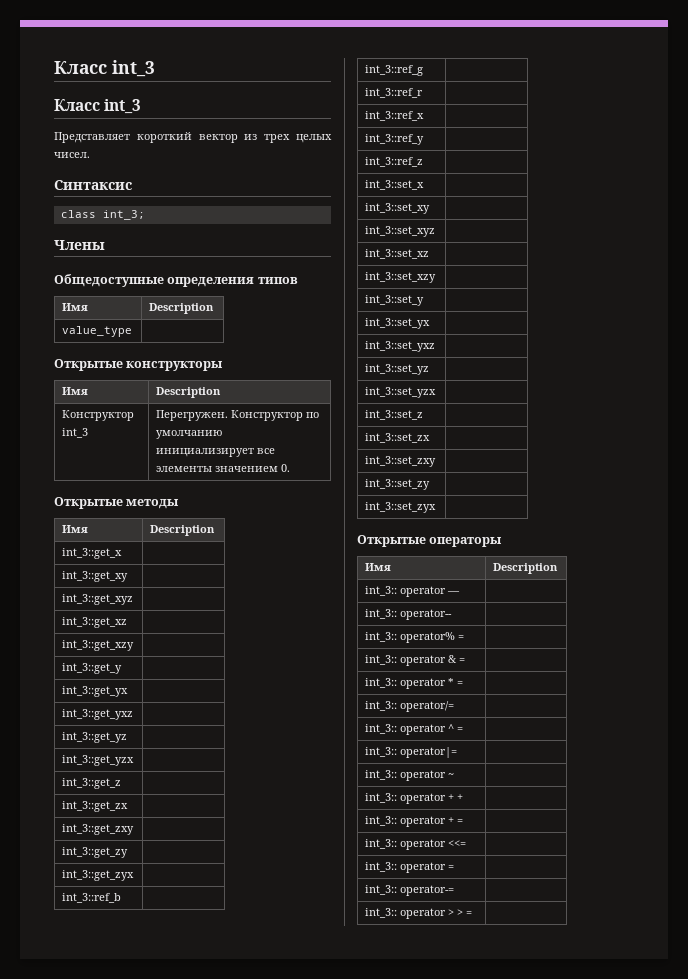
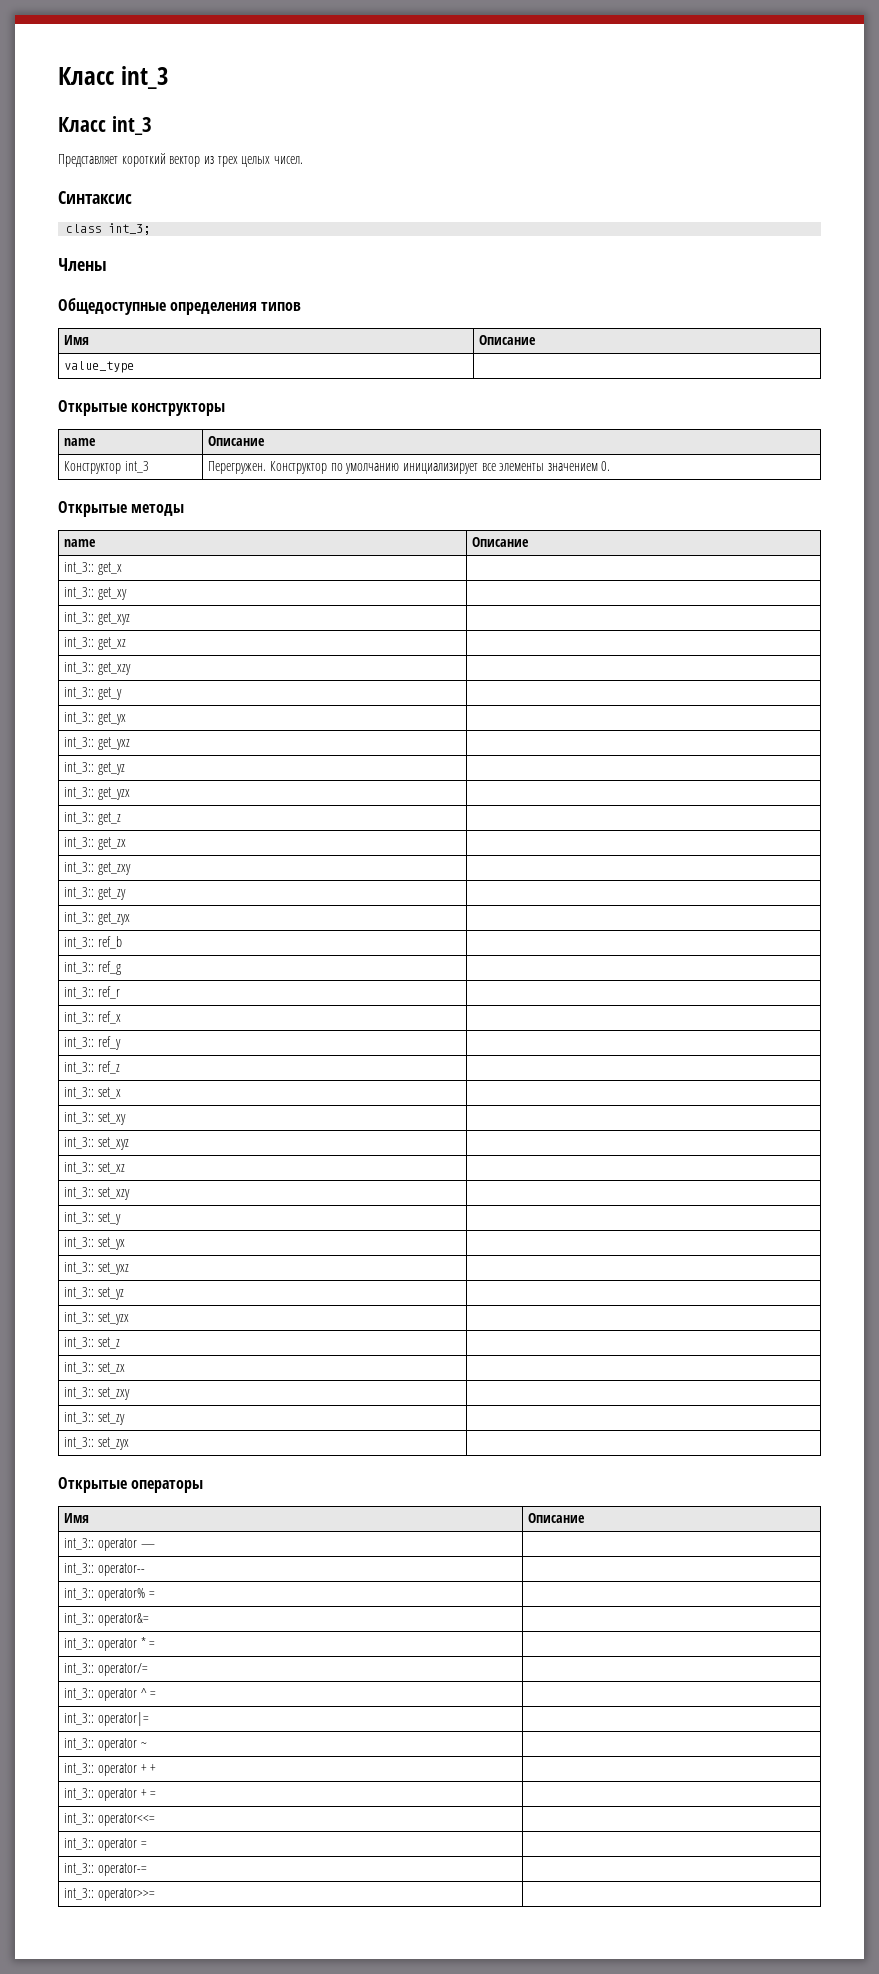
[149,303,215,314] Description -> [479,335,537,345] Описание
[62,387,89,395] [156,387,222,398] Имя | Description -> [64,438,97,446] [208,436,266,446] name | Описание
[62,525,89,533] [150,525,216,536] [62,548,123,559] [62,571,129,582] [62,594,134,605] [62,617,128,628] [62,640,135,651] [62,663,123,674] [62,686,129,697] [62,709,134,720] [62,732,128,743] [62,755,135,766] [62,778,122,789] [62,801,129,812] [62,824,135,835] [62,847,129,858] [62,870,135,881] [62,893,122,903] [365,65,424,76] [365,88,424,98] [365,111,425,121] [365,134,425,145] [365,157,424,167] [365,180,425,190] [365,203,431,214] [365,226,436,237] [365,249,430,259] [365,272,437,283] [365,295,425,306] [365,318,431,329] [365,341,436,352] [365,364,430,375] [365,387,437,398] [365,410,424,420] [365,433,431,443] [365,456,437,467] [365,479,431,490] [365,502,437,513] Имя | Description // int_3::get_x | // int_3::get_xy | // int_3::get_xyz | // int_3::get_xz | // int_3::get_xzy | // int_3::get_y | // int_3::get_yx | // int_3::get_yxz | // int_3::get_yz | // int_3::get_yzx | // int_3::get_z | // int_3::get_zx | // int_3::get_zxy | // int_3::get_zy | // int_3::get_zyx | // int_3::ref_b | // int_3::ref_g | // int_3::ref_r | // int_3::ref_x | // int_3::ref_y | // int_3::ref_z | // int_3::set_x | // int_3::set_xy | // int_3::set_xyz | // int_3::set_xz | // int_3::set_xzy | // int_3::set_y | // int_3::set_yx | // int_3::set_yxz | // int_3::set_yz | // int_3::set_yzx | // int_3::set_z | // int_3::set_zx | // int_3::set_zxy | // int_3::set_zy | // int_3::set_zyx -> [64,539,97,547] [472,537,530,547] [64,562,122,575] [64,587,127,600] [64,612,130,625] [64,637,126,650] [64,662,131,675] [64,687,122,700] [64,712,126,725] [64,737,130,750] [64,762,125,775] [64,787,130,800] [64,812,121,825] [64,837,126,850] [64,862,131,875] [64,887,126,900] [64,912,130,925] [64,936,122,949] [64,961,121,975] [64,986,120,999] [64,1011,121,1024] [64,1036,121,1050] [64,1061,120,1074] [64,1087,121,1099] [64,1112,126,1125] [64,1137,129,1150] [64,1162,125,1174] [64,1187,130,1200] [64,1212,121,1225] [64,1237,125,1250] [64,1262,129,1275] [64,1287,124,1300] [64,1312,129,1325] [64,1337,120,1349] [64,1362,125,1374] [64,1387,130,1400] [64,1412,125,1425] [64,1437,129,1450] name | Описание // int_3:: get_x | // int_3:: get_xy | // int_3:: get_xyz | // int_3:: get_xz | // int_3:: get_xzy | // int_3:: get_y | // int_3:: get_yx | // int_3:: get_yxz | // int_3:: get_yz | // int_3:: get_yzx | // int_3:: get_z | // int_3:: get_zx | // int_3:: get_zxy | // int_3:: get_zy | // int_3:: get_zyx | // int_3:: ref_b | // int_3:: ref_g | // int_3:: ref_r | // int_3:: ref_x | // int_3:: ref_y | // int_3:: ref_z | // int_3:: set_x | // int_3:: set_xy | // int_3:: set_xyz | // int_3:: set_xz | // int_3:: set_xzy | // int_3:: set_y | // int_3:: set_yx | // int_3:: set_yxz | // int_3:: set_yz | // int_3:: set_yzx | // int_3:: set_z | // int_3:: set_zx | // int_3:: set_zxy | // int_3:: set_zy | // int_3:: set_zyx
[493,563,559,574] Description -> [528,1513,586,1523] Описание
[400,655,466,666] operator & = -> [97,1613,149,1626] operator&=
[400,839,467,850] operator <<= -> [97,1813,155,1826] operator<<=
[400,908,473,919] operator > > = -> [97,1888,155,1901] operator>>=

